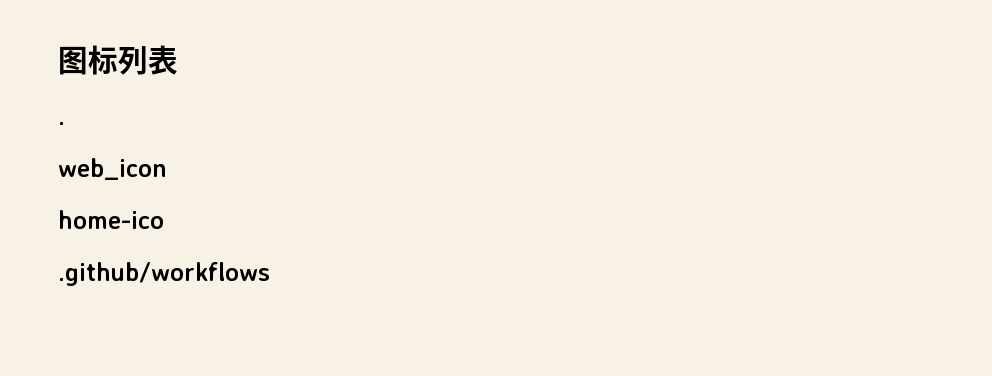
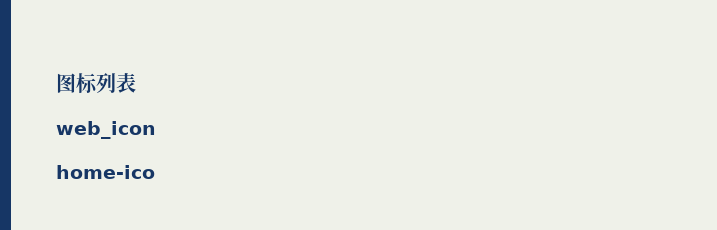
[58,122,65,125] // . -> (136, 83) none
[58,262,270,286] // .github/workflows -> (155, 172) none

